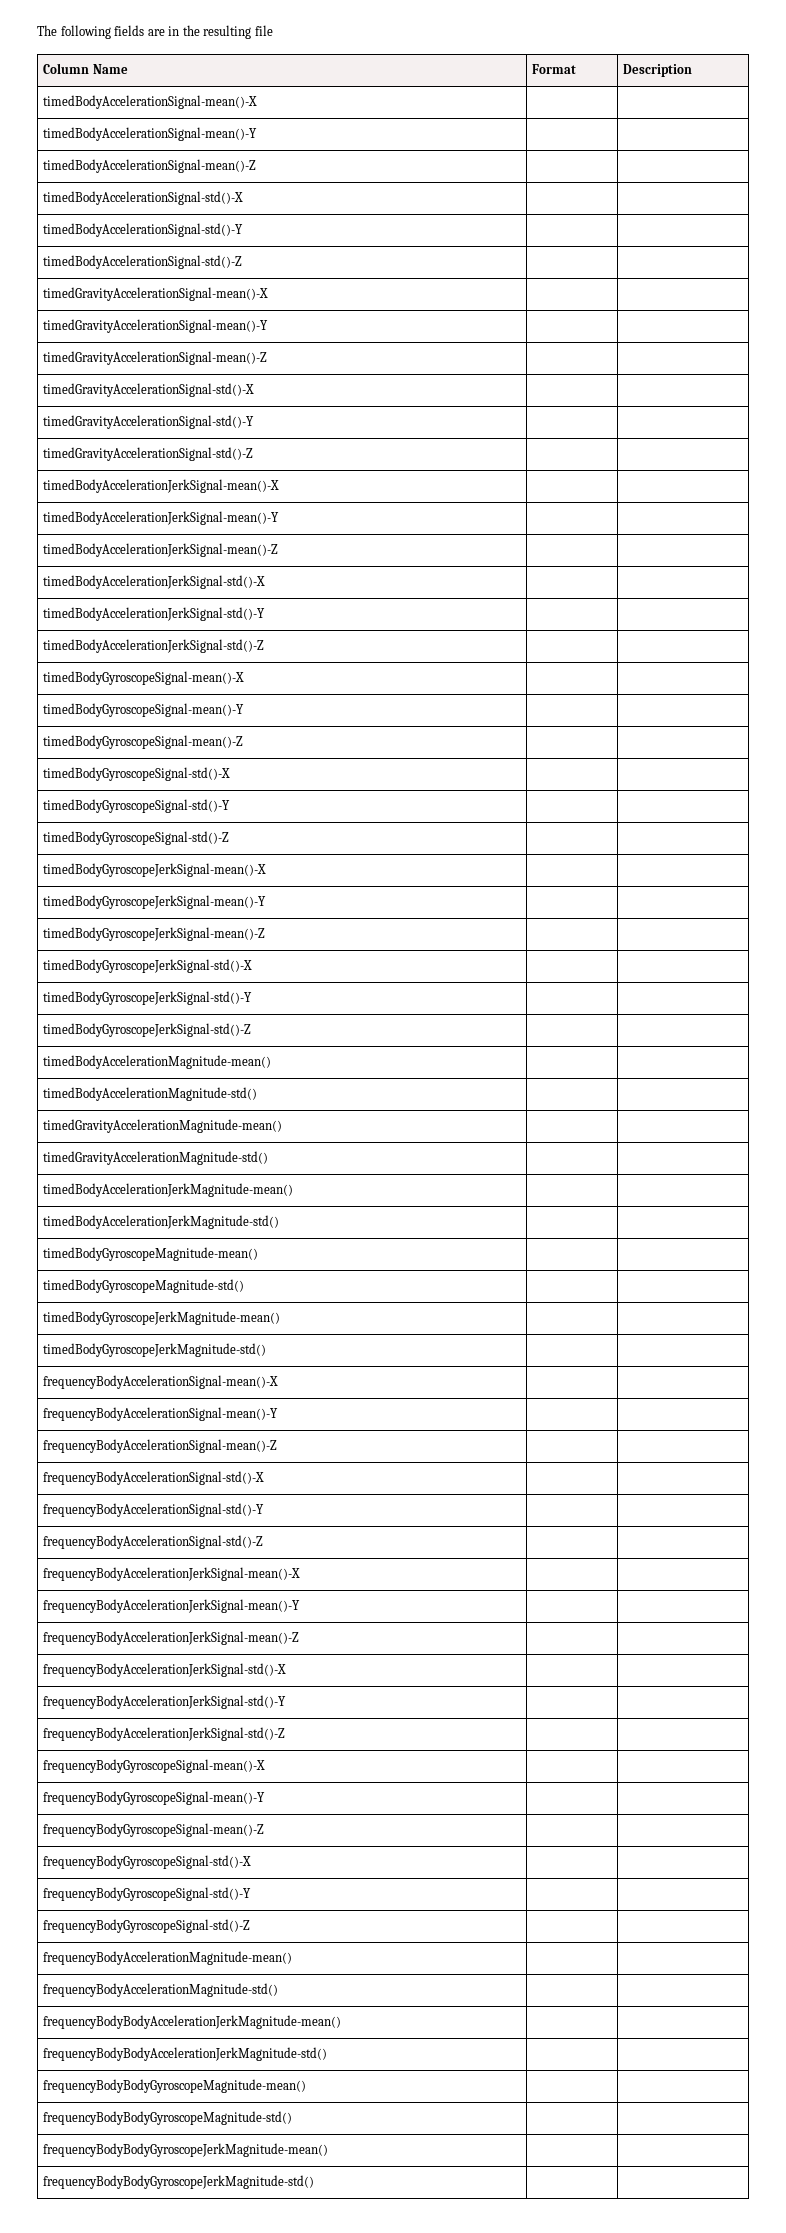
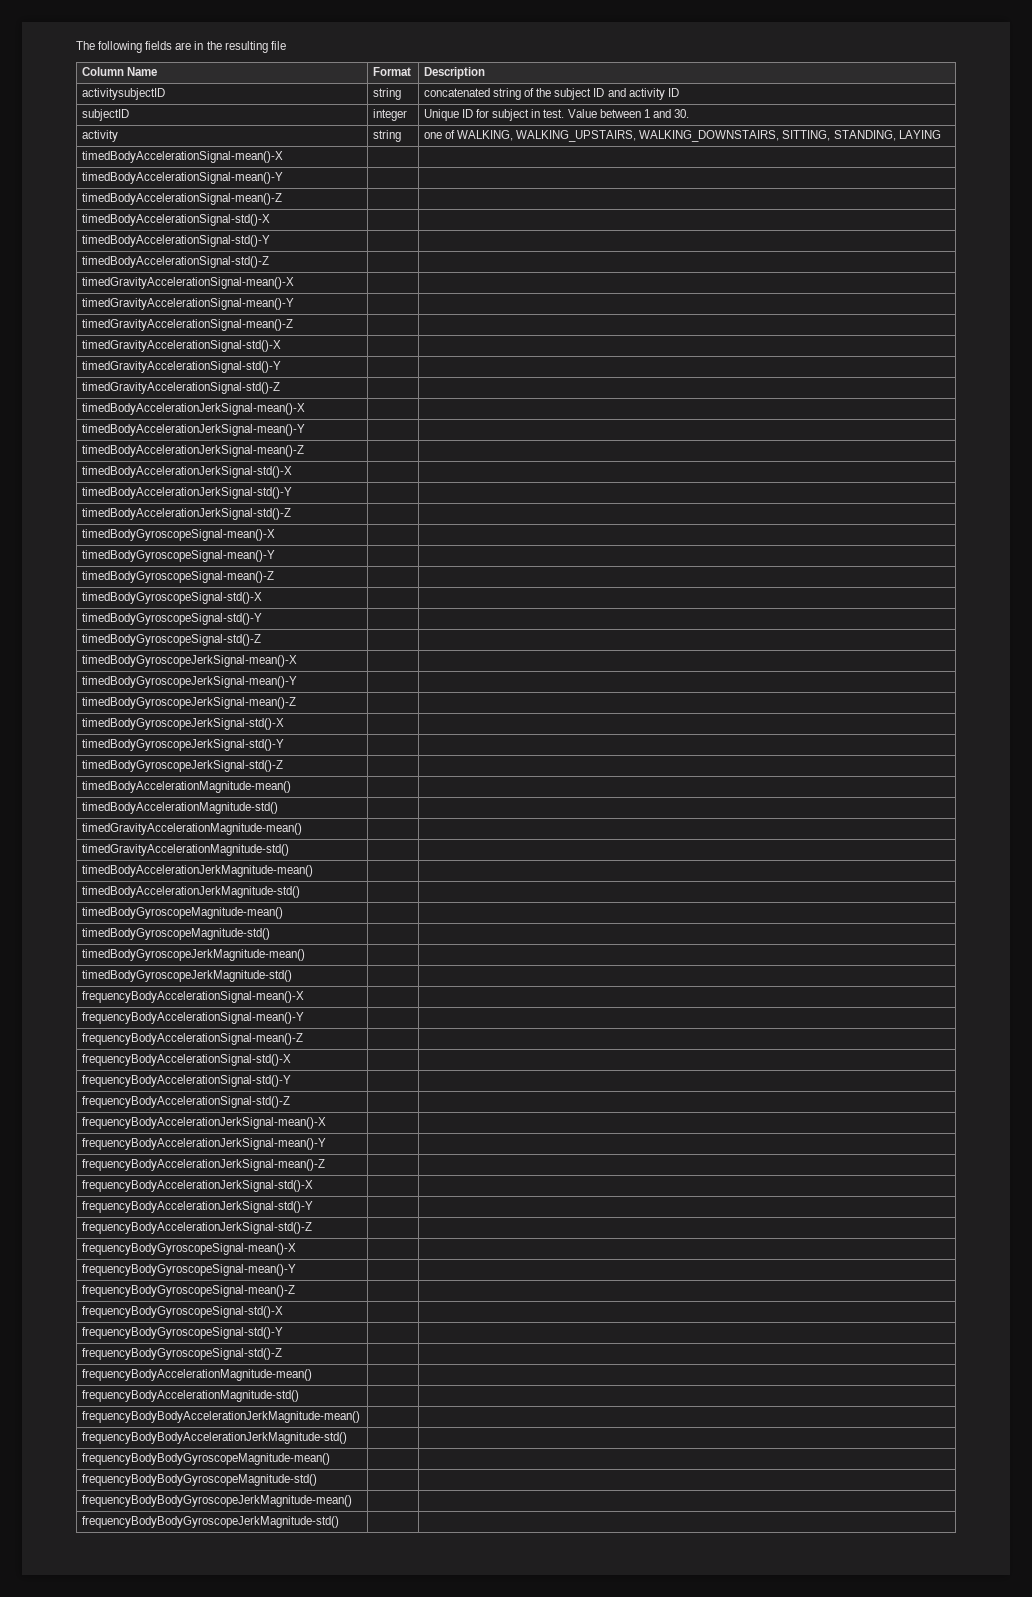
(693, 70) none -> [81,88,165,100] [372,88,401,100] [423,88,679,100] [81,109,129,121] [372,109,407,121] [423,109,689,121] [81,130,118,142] [372,130,401,142] [423,130,941,142] // activitysubjectID | string | concatenated string of the subject ID and activity ID // subjectID | integer | Unique ID for subject in test. Value between 1 and 30. // activity | string | one of WALKING, WALKING_UPSTAIRS, WALKING_DOWNSTAIRS, SITTING, STANDING, LAYING

